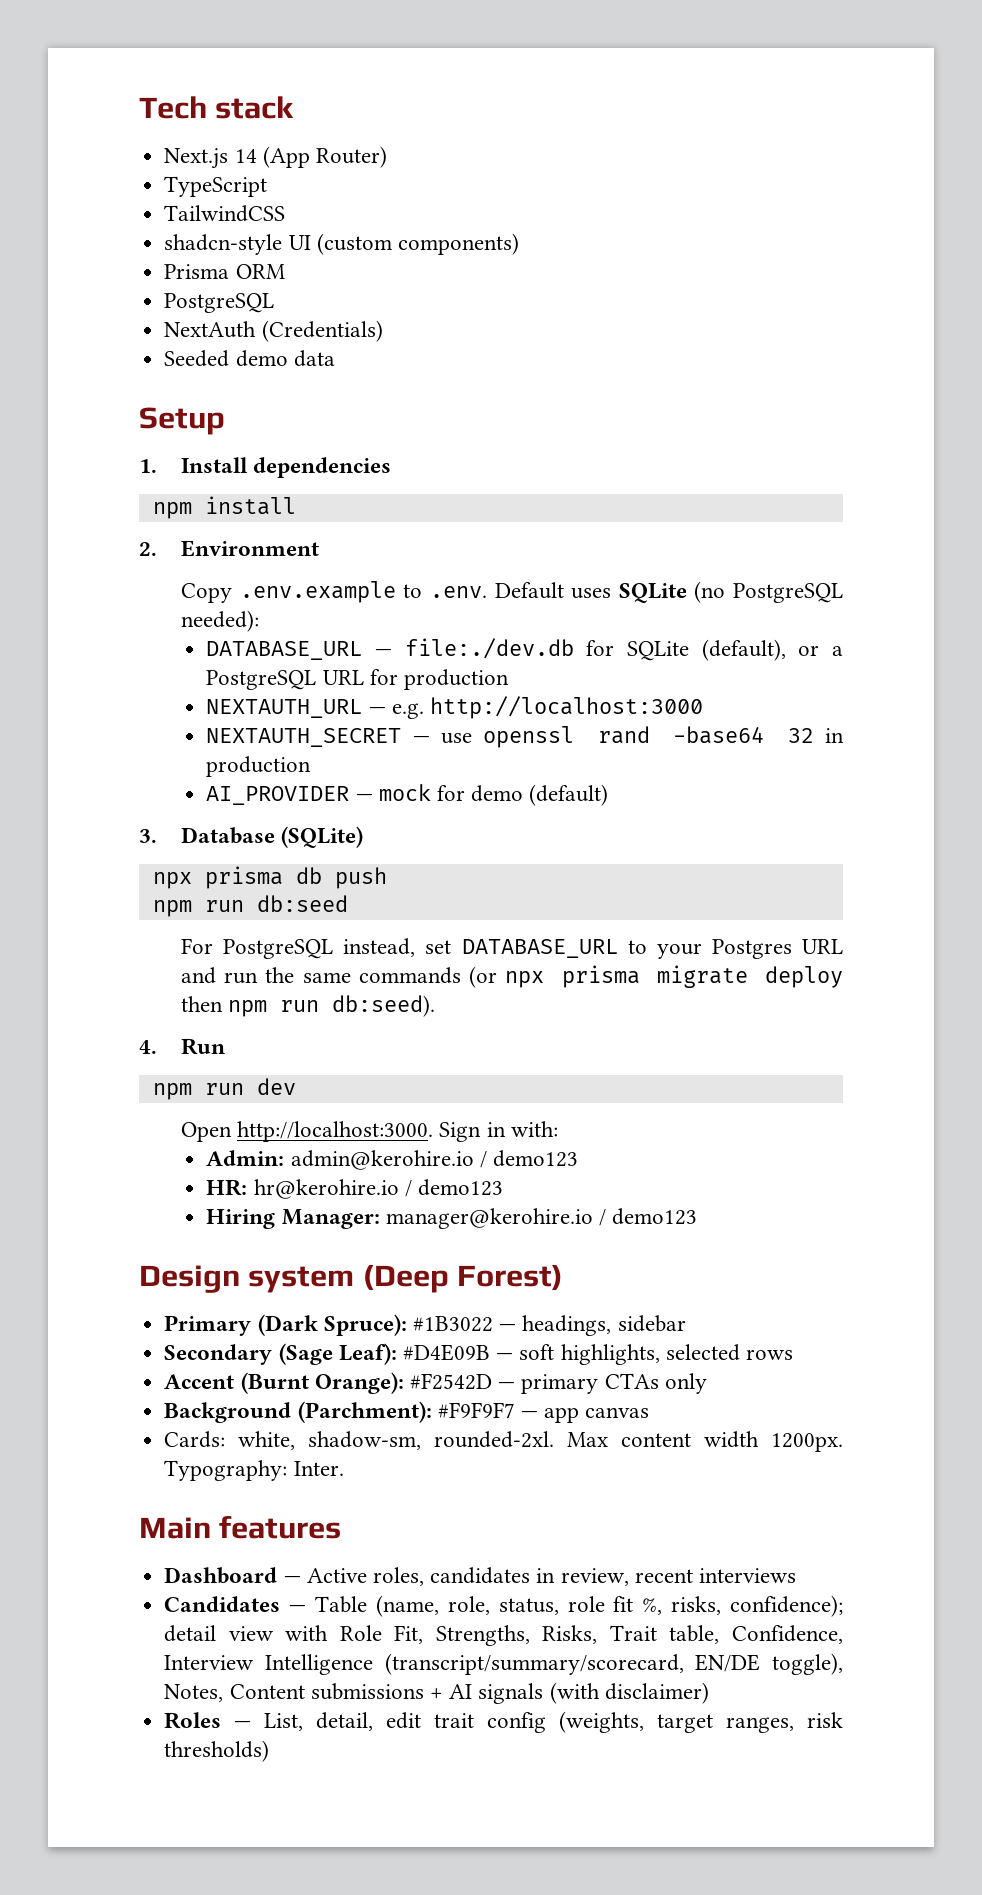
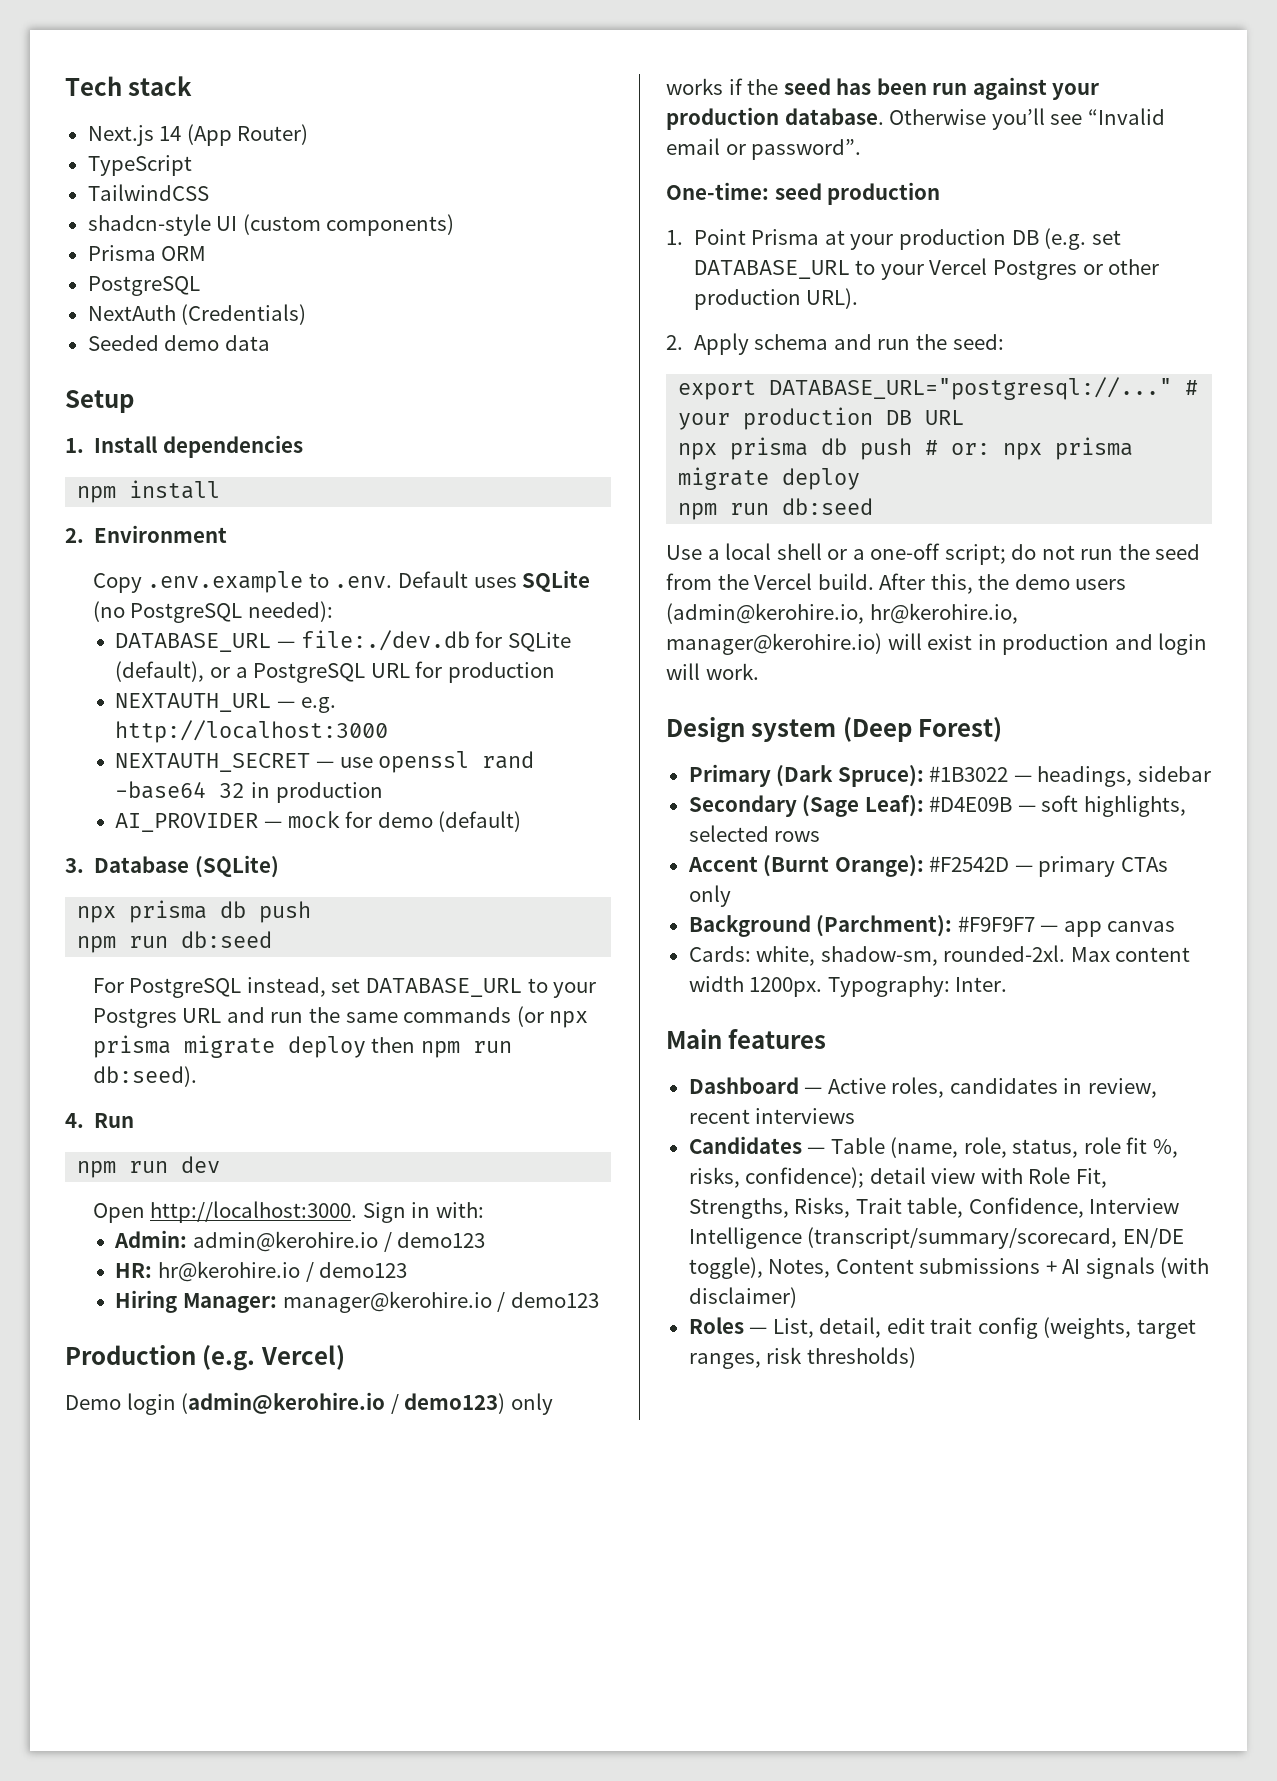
(698, 1216) none -> [65,1345,345,1371] [65,1392,553,1415] [666,77,1100,100] [666,107,1165,130] [666,138,862,160] [666,182,941,205] [666,228,1121,250] [693,258,1160,280] [693,288,859,310] [666,333,1004,355] [678,377,1199,400] [678,407,965,430] [678,437,1134,460] [678,467,861,490] [678,498,874,520] [666,543,1201,565] [666,573,1127,594] [666,603,1018,624] [666,633,1208,655] [666,663,759,680] // Production (e.g. Vercel) // Demo login (admin@kerohire.io / demo123) only works if the seed has been run against your production database. Otherwise you’ll see “Invalid email or password”. // One-time: seed production // 1. Point Prisma at your production DB (e.g. set DATABASE_URL to your Vercel Postgres or other production URL). // 2. Apply schema and run the seed: // export DATABASE_URL="postgresql://..." # your production DB URL // npx prisma db push # or: npx prisma migrate deploy // npm run db:seed // Use a local shell or a one-off script; do not run the seed from the Vercel build. After this, the demo users (admin@kerohire.io, hr@kerohire.io, manager@kerohire.io) will exist in production and login will work.

